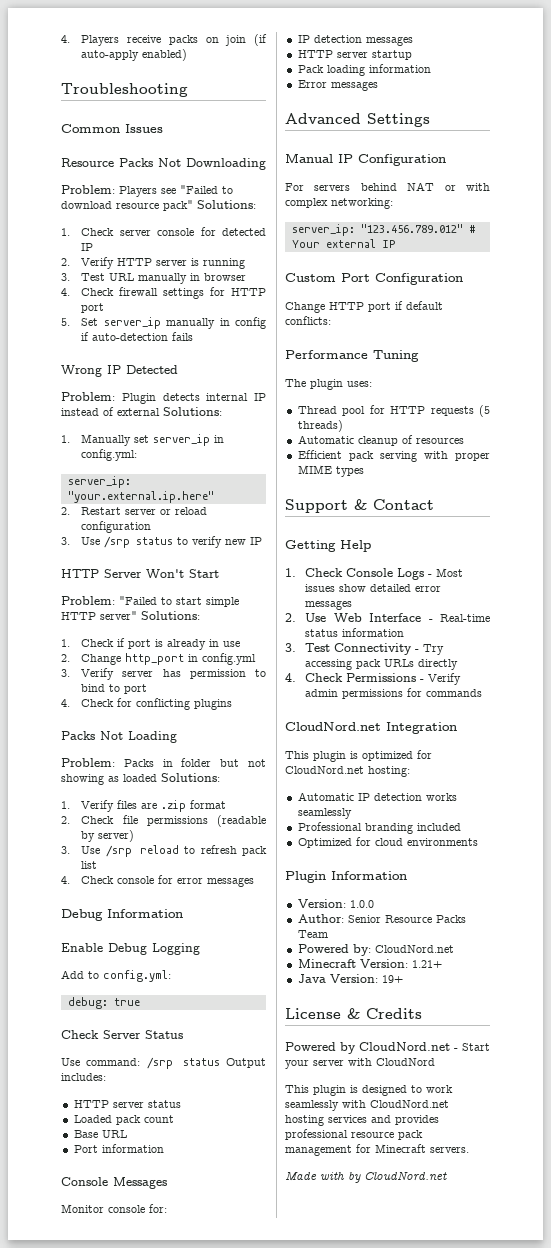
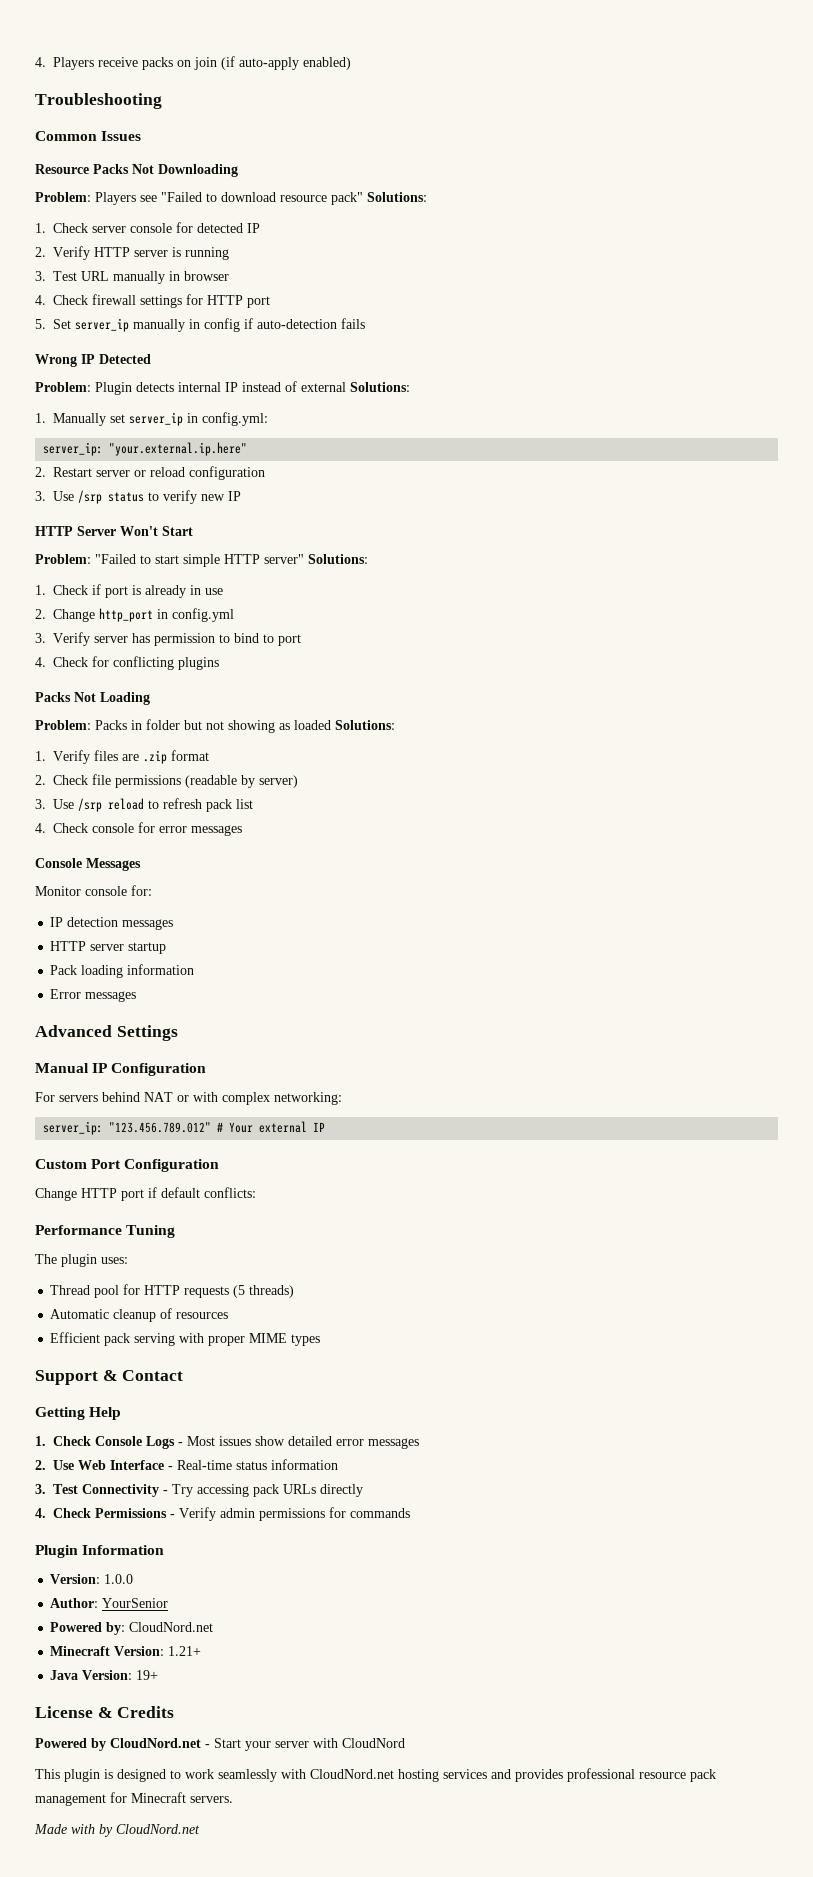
[61,909,183,921] [61,943,200,955] [61,970,171,982] [67,997,140,1009] [61,1030,183,1039] [61,1057,266,1069] [61,1073,106,1081] [73,1100,181,1108] [73,1115,174,1125] [73,1130,127,1138] [73,1144,164,1153] // Debug Information // Enable Debug Logging // Add to config.yml: // debug: true // Check Server Status // Use command: /srp status Output includes: // HTTP server status // Loaded pack count // Base URL // Port information -> (242, 830) none
[285,722,457,734] [285,750,432,762] [285,766,410,777] [297,792,457,801] [297,808,352,819] [297,822,461,834] [297,837,478,848] // CloudNord.net Integration // This plugin is optimized for CloudNord.net hosting: // Automatic IP detection works seamlessly // Professional branding included // Optimized for cloud environments -> (410, 1513) none
[347,915,466,923] [297,930,328,938] Senior Resource Packs Team -> [102,1598,169,1608] YourSenior

